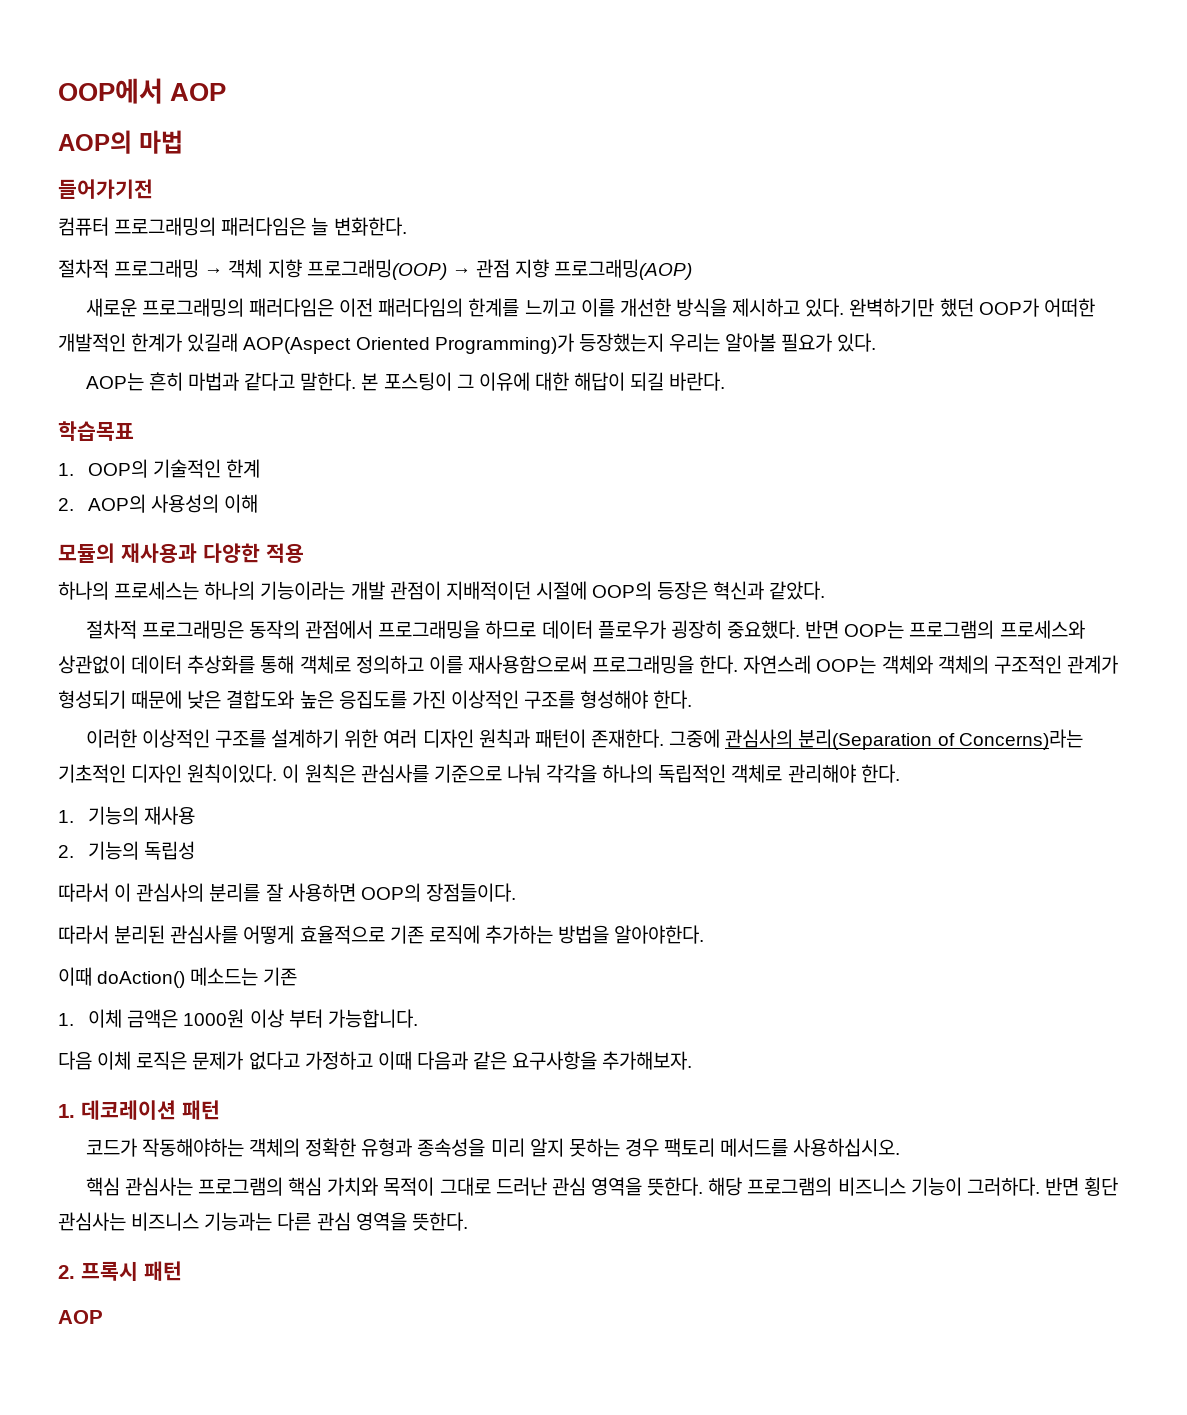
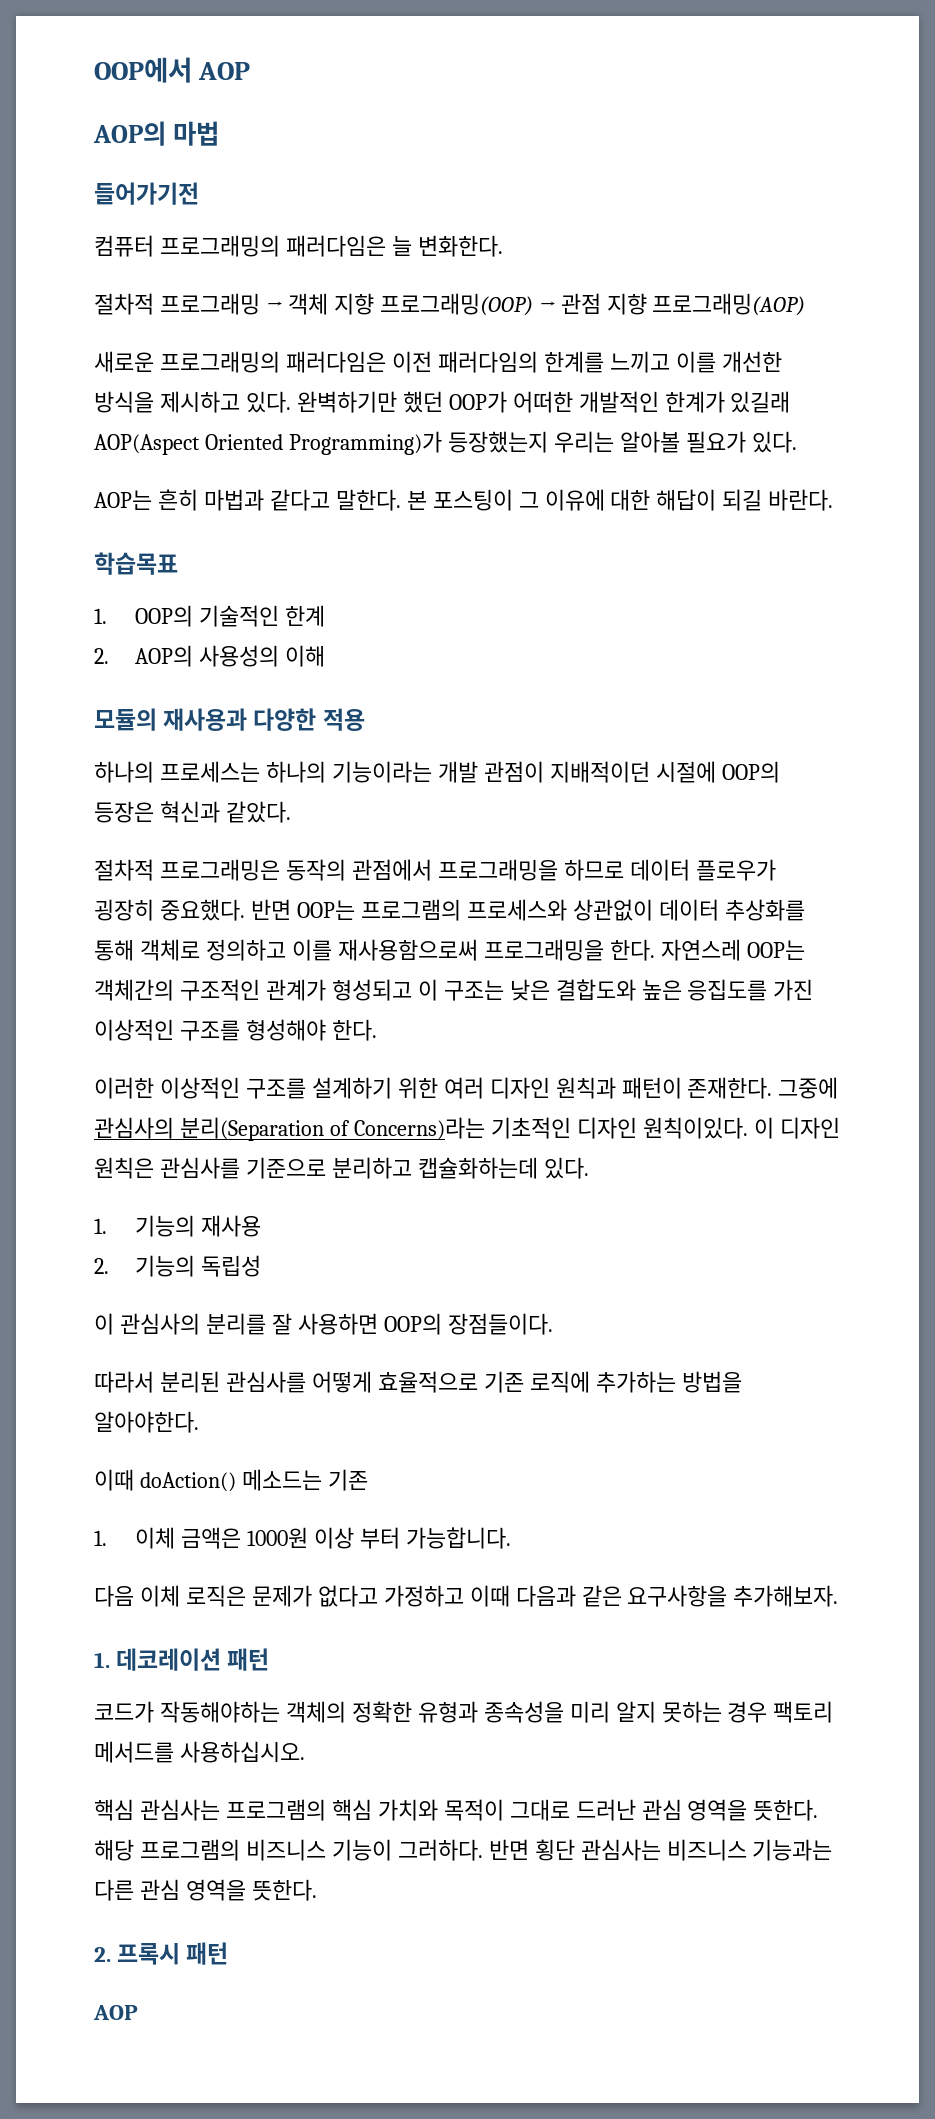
[881,655,1118,674] [58,690,183,709] 객체와 객체의 구조적인 관계가 형성되기 때문에 -> [94,979,504,1001] 객체간의 구조적인 관계가 형성되고 이 구조는
(300, 773) none -> [779,1117,840,1139] 디자인
[506,764,900,783] 나눠 각각을 하나의 독립적인 객체로 관리해야 한다. -> [331,1157,589,1179] 분리하고 캡슐화하는데 있다.
[58,883,109,902] 따라서 -> (261, 1266) none

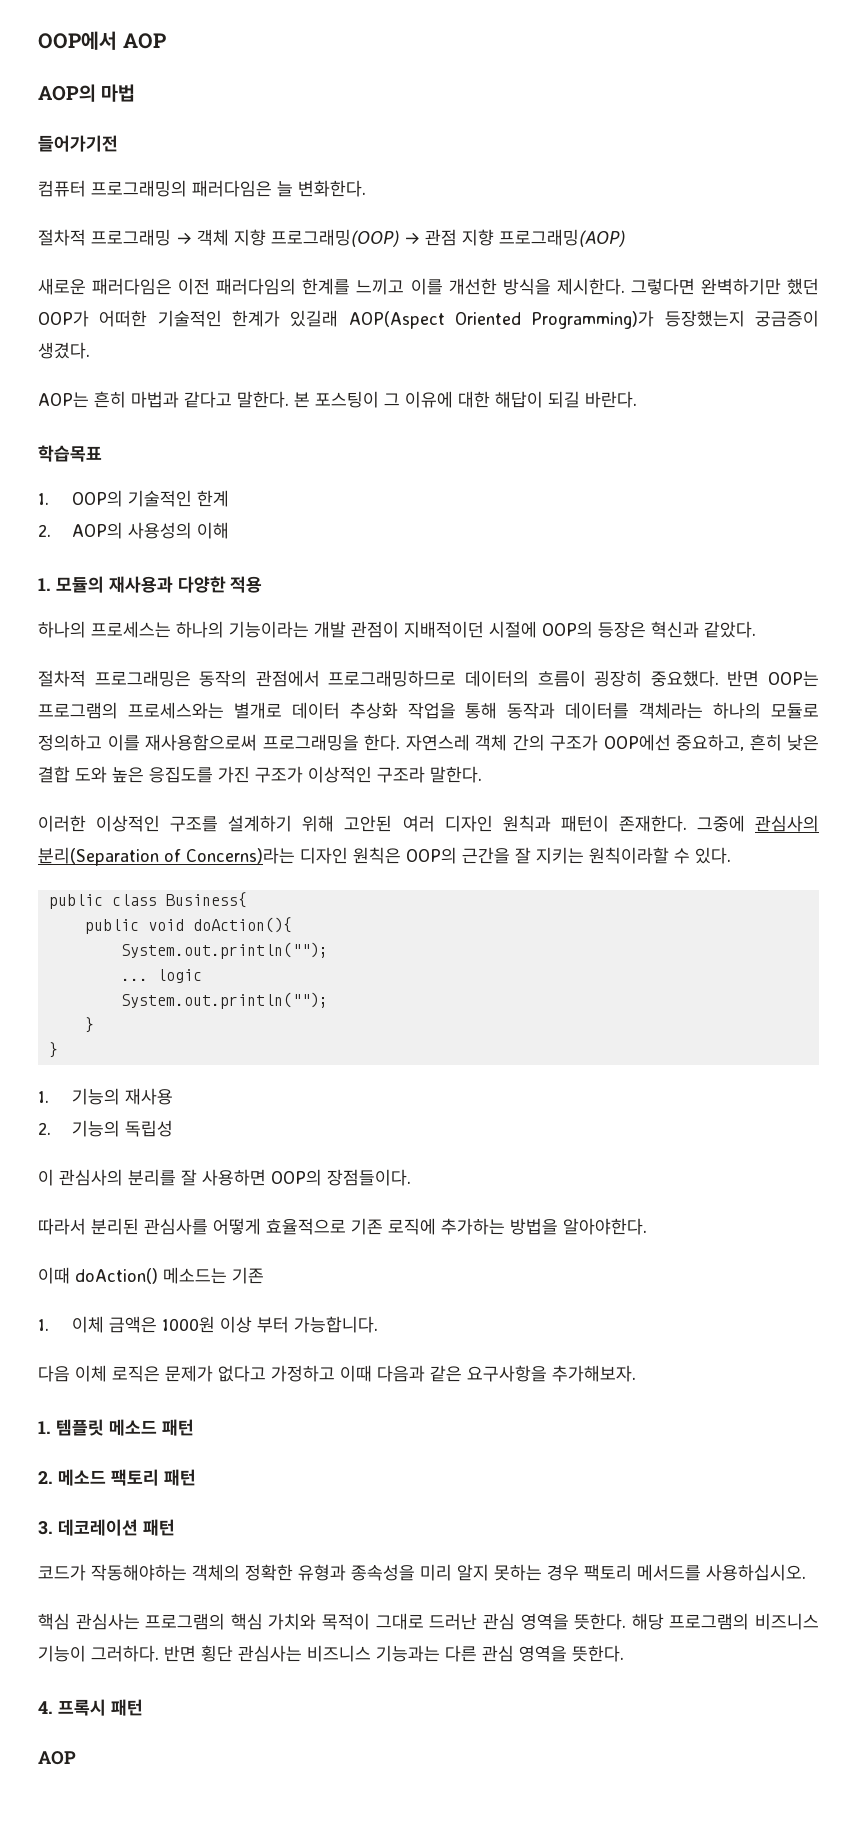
[159,351,280,373] 프로그래밍의 -> (86, 286) none
[159,391,291,413] 제시하고 있다. -> [556,278,695,295] 제시한다. 그렇다면
[578,391,659,413] 개발적인 -> [157,310,222,327] 기술적인
[553,431,797,453] 우리는 알아볼 필요가 있다. -> [755,310,819,327] [38,342,90,359] 궁금증이 생겼다.
(325, 656) none -> [38,578,51,591] 1.
[437,859,776,881] 프로그래밍을 하므로 데이터 플로우가 -> [328,670,586,687] 프로그래밍하므로 데이터의 흐름이
[466,899,805,921] [94,939,200,961] 프로세스와 상관없이 데이터 추상화를 통해 객체로 -> [127,702,819,719] 프로세스와는 별개로 데이터 추상화 작업을 통해 동작과 데이터를 객체라는 하나의 모듈로
[746,940,805,960] [94,979,814,1001] [94,1019,377,1041] OOP는 객체간의 구조적인 관계가 형성되고 이 구조는 낮은 결합도와 높은 응집도를 가진 이상적인 구조를 형성해야 한다. -> [475,734,819,751] [38,766,482,783] 객체 간의 구조가 OOP에선 중요하고, 흔히 낮은 결합 도와 높은 응집도를 가진 구조가 이상적인 구조라 말한다.
[397,1077,438,1099] 위한 -> [302,815,393,832] 위해 고안된
[490,1117,840,1139] [94,1157,589,1179] 기초적인 디자인 원칙이있다. 이 디자인 원칙은 관심사를 기준으로 분리하고 캡슐화하는데 있다. -> [300,847,731,864] [48,892,247,909] [84,917,292,934] [120,942,328,959] [120,969,202,983] [120,992,328,1009] [84,1017,94,1033] [48,1042,58,1058] 디자인 원칙은 OOP의 근간을 잘 지키는 원칙이라할 수 있다. // public class Business{ // public void doAction(){ // System.out.println(""); // ... logic // System.out.println(""); // } // }
(110, 1660) none -> [55,1419,194,1436] [38,1469,196,1486] [38,1521,53,1535] 템플릿 메소드 패턴 // 2. 메소드 팩토리 패턴 // 3.
[94,1947,111,1962] 2. -> [38,1701,53,1714] 4.

